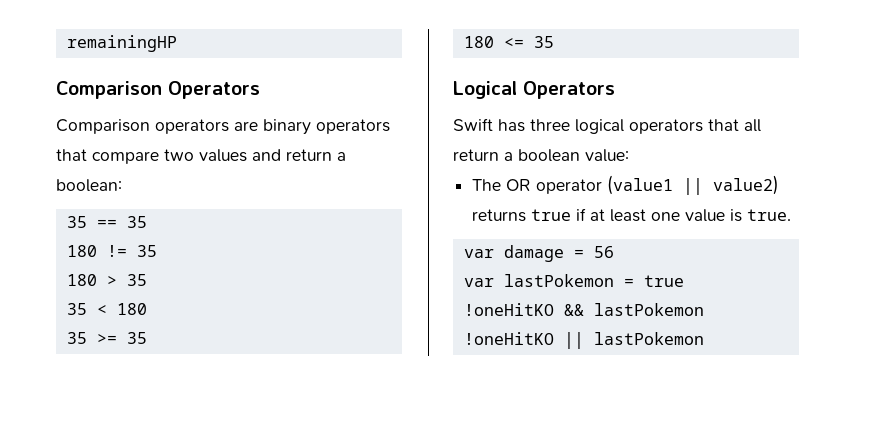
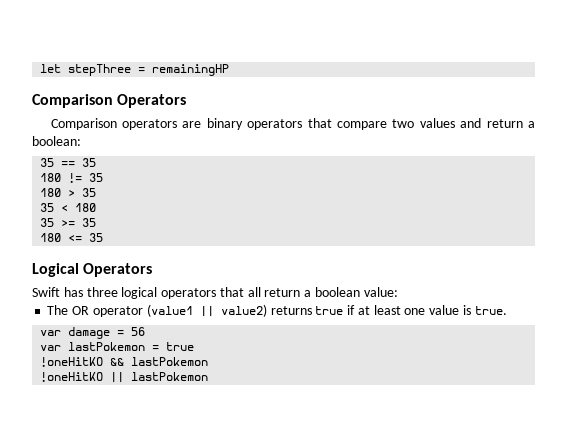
(66, 43) none -> [40,64,146,76] let stepThree =

